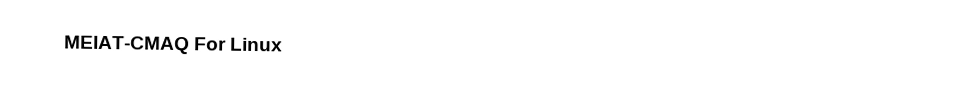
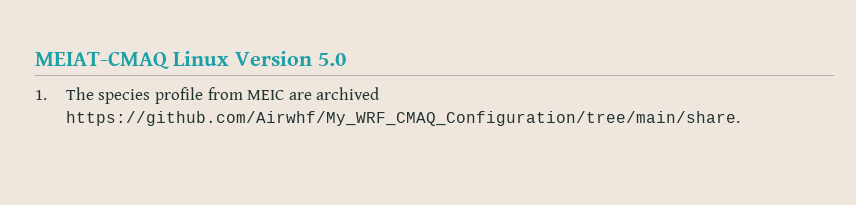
[194,37,284,52] For Linux -> [173,51,346,66] [35,87,380,104] [65,111,740,126] Linux Version 5.0 // 1. The species profile from MEIC are archived https://github.com/Airwhf/My_WRF_CMAQ_Configuration/tree/main/share.

